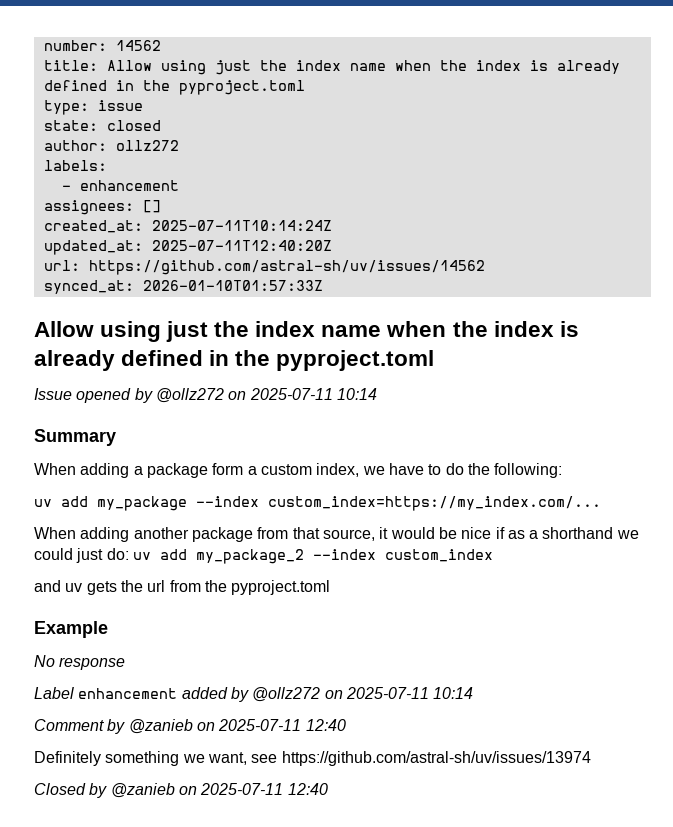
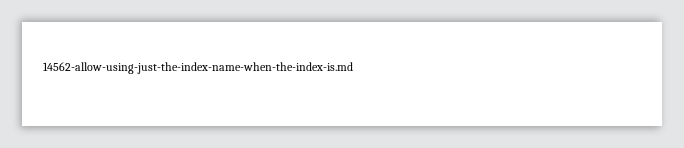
[43,40,161,51] [43,60,620,75] [43,80,305,95] [43,100,143,115] [43,120,161,131] [43,140,179,151] [43,160,107,171] [61,180,179,191] [43,200,161,215] [43,220,332,233] [43,240,332,255] [43,260,485,275] [43,280,323,294] [34,321,579,342] [34,350,435,371] [34,388,377,403] [34,429,116,446] [34,463,563,478] [34,496,601,511] [34,527,639,542] [34,548,493,564] [34,580,331,595] [34,621,108,638] [34,655,126,670] [34,687,474,702] [34,719,346,734] [34,751,591,766] [34,783,328,798] number: 14562 // title: Allow using just the index name when the index is already defined in the pyproject.toml // type: issue // state: closed // author: ollz272 // labels: // - enhancement // assignees: [] // created_at: 2025-07-11T10:14:24Z // updated_at: 2025-07-11T12:40:20Z // url: https://github.com/astral-sh/uv/issues/14562 // synced_at: 2026-01-10T01:57:33Z // Allow using just the index name when the index is already defined in the pyproject.toml // Issue opened by @ollz272 on 2025-07-11 10:14 // Summary // When adding a package form a custom index, we have to do the following: // uv add my_package --index custom_index=https://my_index.com/... // When adding another package from that source, it would be nice if as a shorthand we could just do: uv add my_package_2 --index custom_index // and uv gets the url from the pyproject.toml // Example // No response // Label enhancement added by @ollz272 on 2025-07-11 10:14 // Comment by @zanieb on 2025-07-11 12:40 // Definitely something we want, see https://github.com/astral-sh/uv/issues/13974 // Closed by @zanieb on 2025-07-11 12:40 -> [43,62,353,74] 14562-allow-using-just-the-index-name-when-the-index-is.md

